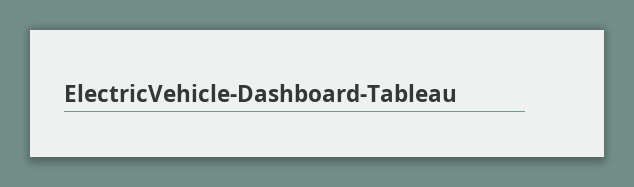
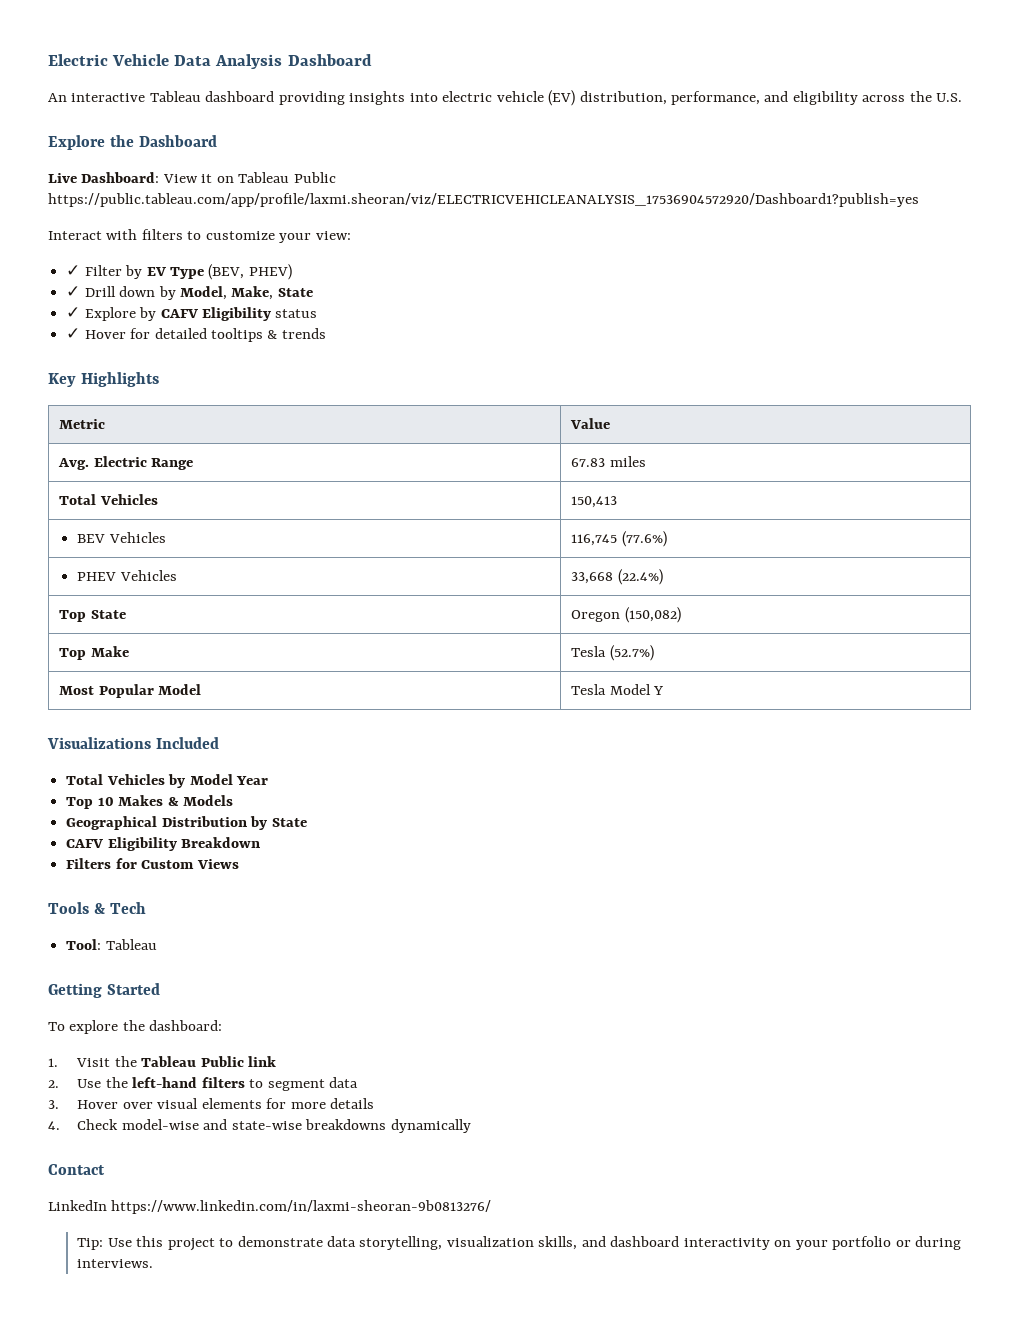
[64,84,457,102] ElectricVehicle-Dashboard-Tableau -> [48,54,372,69] [48,90,963,106] [48,135,217,150] [48,172,336,183] [48,193,919,207] [48,229,351,243] [66,264,292,280] [66,286,313,300] [66,307,318,321] [66,328,326,342] [48,372,159,387] [59,419,106,429] [570,418,611,429] [58,456,194,470] [571,456,646,467] [59,494,158,505] [571,496,618,508] [77,532,166,543] [571,531,667,547] [77,570,177,581] [571,569,663,585] [59,610,126,622] [571,607,681,623] [59,646,129,660] [571,645,654,661] [59,684,202,698] [571,684,664,695] [47,737,219,749] [66,774,268,788] [66,795,233,809] [66,816,307,830] [66,837,261,851] [66,858,239,869] [48,902,146,914] [66,939,157,950] [48,983,160,998] [48,1020,223,1034] [48,1056,277,1067] [48,1077,358,1091] [48,1098,374,1109] [48,1119,471,1133] [48,1164,105,1175] [48,1200,492,1214] [77,1236,961,1251] [77,1259,154,1268] Electric Vehicle Data Analysis Dashboard // An interactive Tableau dashboard providing insights into electric vehicle (EV) distribution, performance, and eligibility across the U.S. // Explore the Dashboard // Live Dashboard: View it on Tableau Public https://public.tableau.com/app/profile/laxmi.sheoran/viz/ELECTRICVEHICLEANALYSIS_17536904572920/Dashboard1?publish=yes // Interact with filters to customize your view: // ✓ Filter by EV Type (BEV, PHEV) // ✓ Drill down by Model, Make, State // ✓ Explore by CAFV Eligibility status // ✓ Hover for detailed tooltips & trends // Key Highlights // Metric | Value // Avg. Electric Range | 67.83 miles // Total Vehicles | 150,413 // BEV Vehicles | 116,745 (77.6%) // PHEV Vehicles | 33,668 (22.4%) // Top State | Oregon (150,082) // Top Make | Tesla (52.7%) // Most Popular Model | Tesla Model Y // Visualizations Included // Total Vehicles by Model Year // Top 10 Makes & Models // Geographical Distribution by State // CAFV Eligibility Breakdown // Filters for Custom Views // Tools & Tech // Tool: Tableau // Getting Started // To explore the dashboard: // 1. Visit the Tableau Public link // 2. Use the left-hand filters to segment data // 3. Hover over visual elements for more details // 4. Check model-wise and state-wise breakdowns dynamically // Contact // LinkedIn https://www.linkedin.com/in/laxmi-sheoran-9b0813276/ // Tip: Use this project to demonstrate data storytelling, visualization skills, and dashboard interactivity on your portfolio or during interviews.

